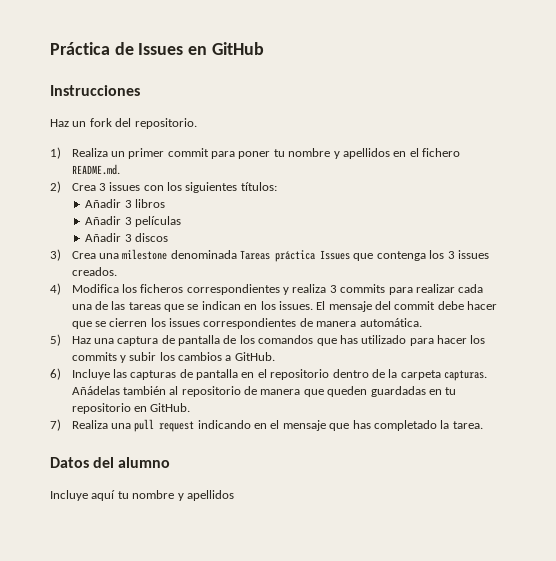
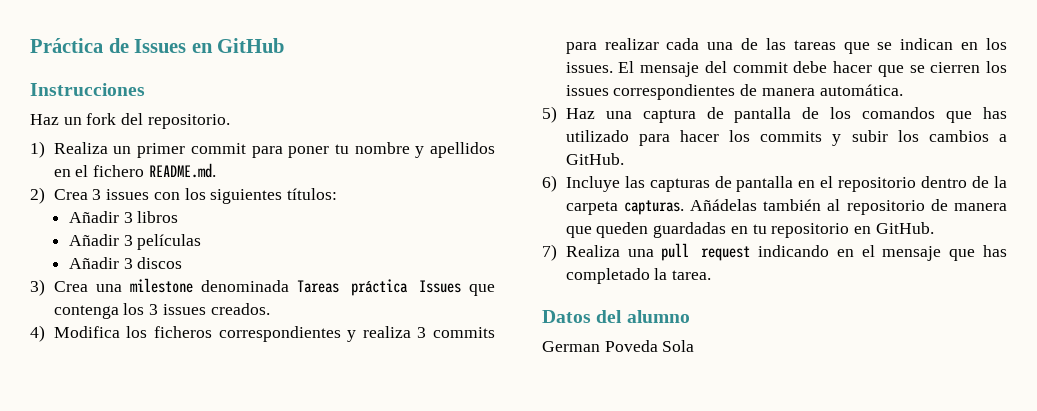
[50,490,234,501] Incluye aquí tu nombre y apellidos -> [542,340,695,352] German Poveda Sola

